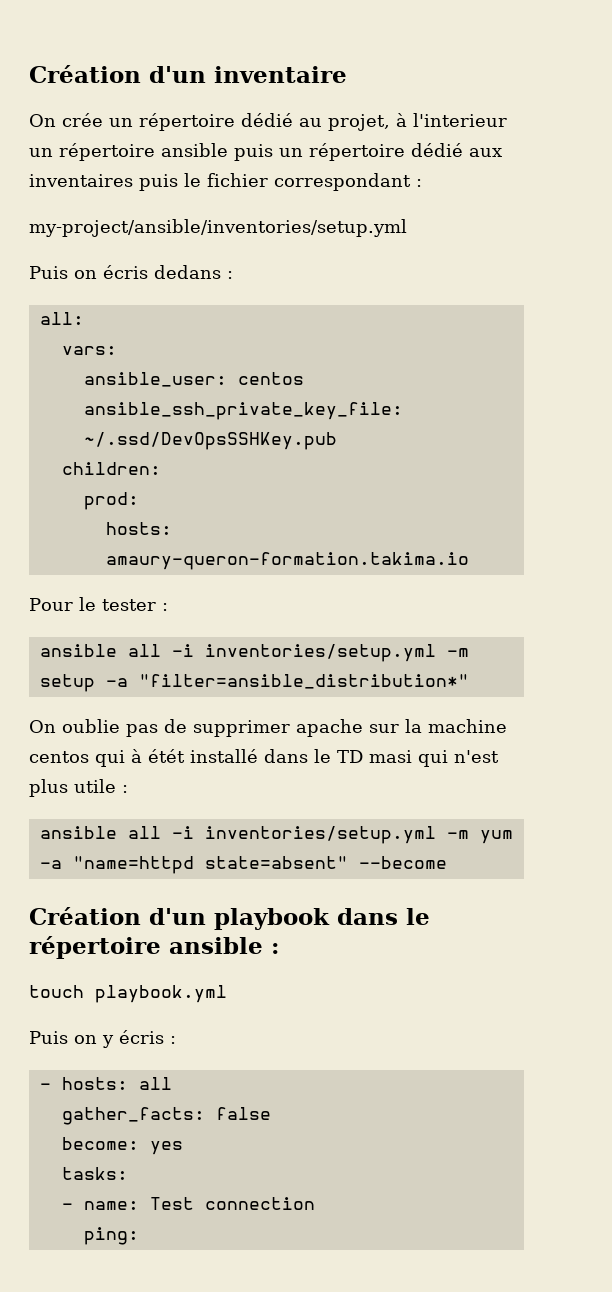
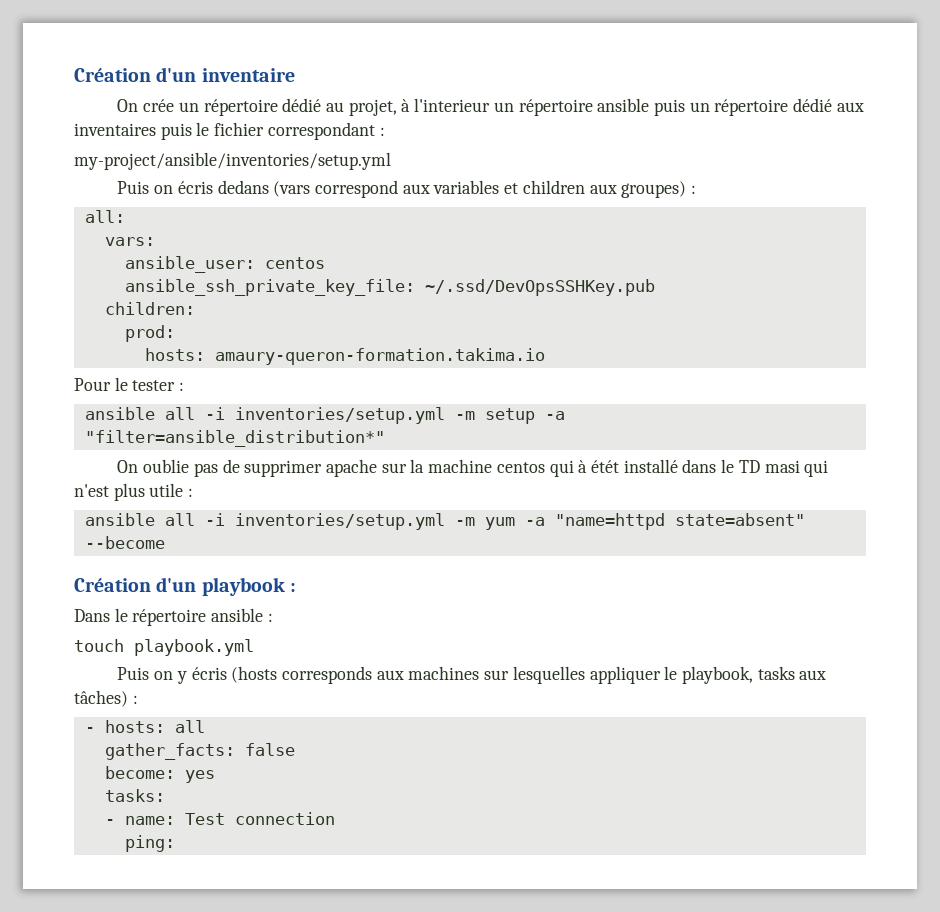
(221, 272) none -> [273,180,687,198] (vars correspond aux variables et children aux groupes)
[337,908,398,925] dans -> [289,583,296,592] [74,609,110,622] : // Dans
(164, 1037) none -> [231,666,827,684] [74,690,128,707] (hosts corresponds aux machines sur lesquelles appliquer le playbook, tasks aux tâches)

